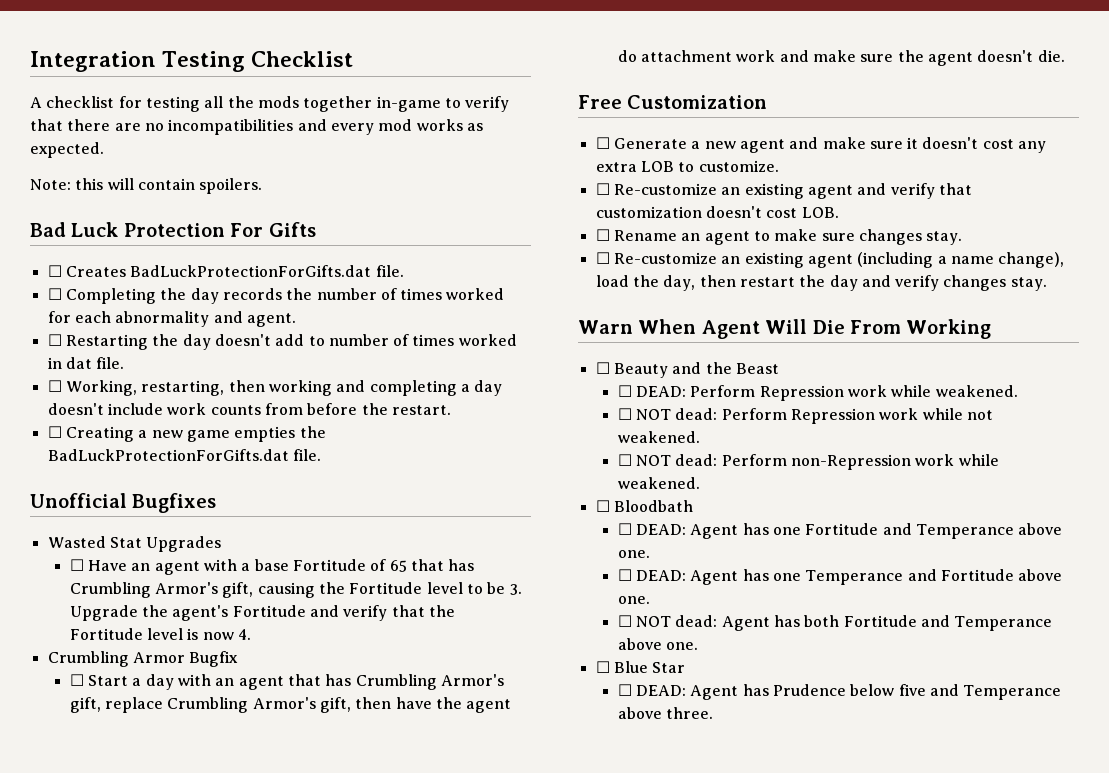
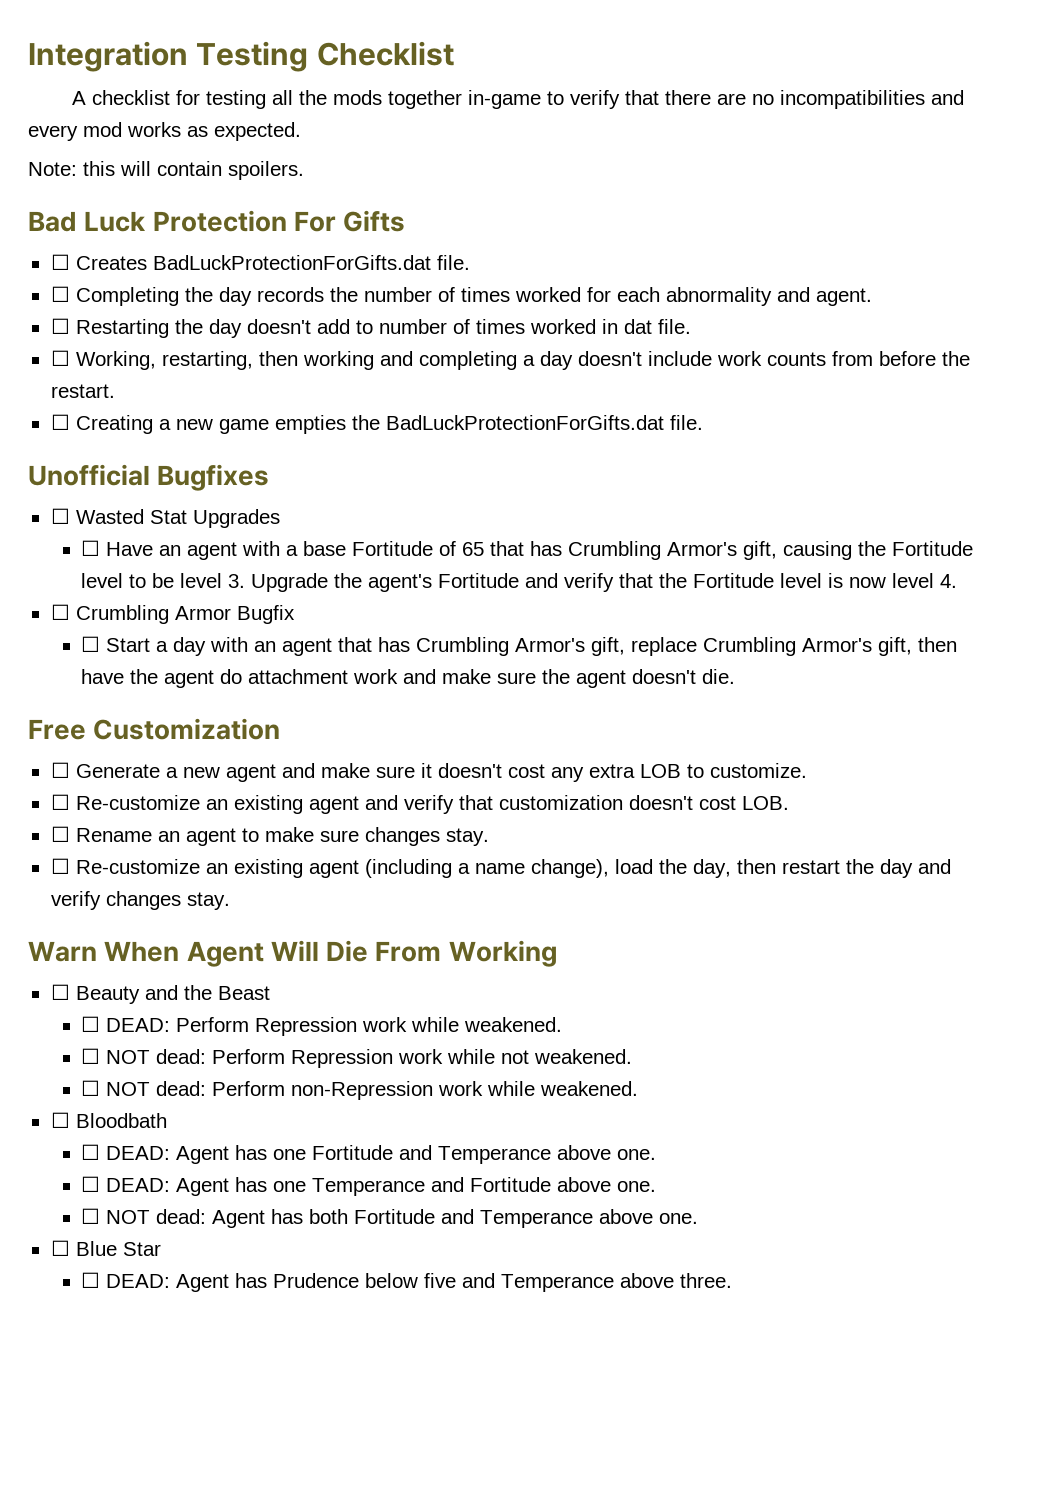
(217, 503) none -> [50,508,70,524] ☐
(506, 588) none -> [180,573,223,588] level
(234, 636) none -> [892,573,935,588] level
(252, 634) none -> [50,604,70,620] ☐

